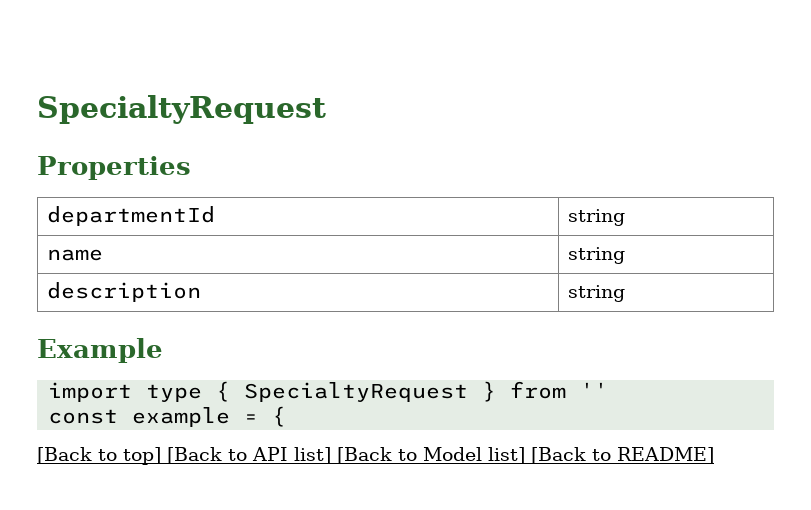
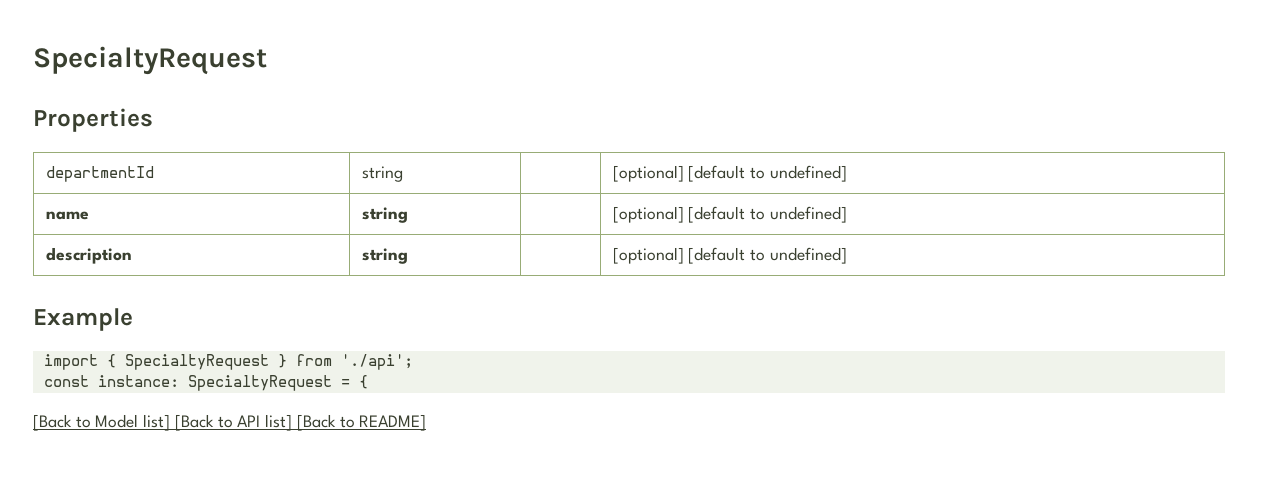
[46,249,103,261] [567,247,625,264] [46,282,201,302] [567,285,625,302] // name | string // description | string -> [612,165,847,182] [45,211,89,220] [361,207,408,223] [612,206,847,223] [45,247,132,264] [361,248,408,264] [612,247,847,264] | | [optional] [default to undefined] // name | string | | [optional] [default to undefined] // description | string | | [optional] [default to undefined]
[146,384,203,402] type -> (98, 362) none
[580,382,609,398] '' -> [340,354,413,370] './api';
[132,407,231,427] example -> [97,375,332,391] instance: SpecialtyRequest
[123,447,161,465] top] -> [95,414,171,431] Model list]
[423,447,611,464] Model list] [Back to -> (355, 422) none

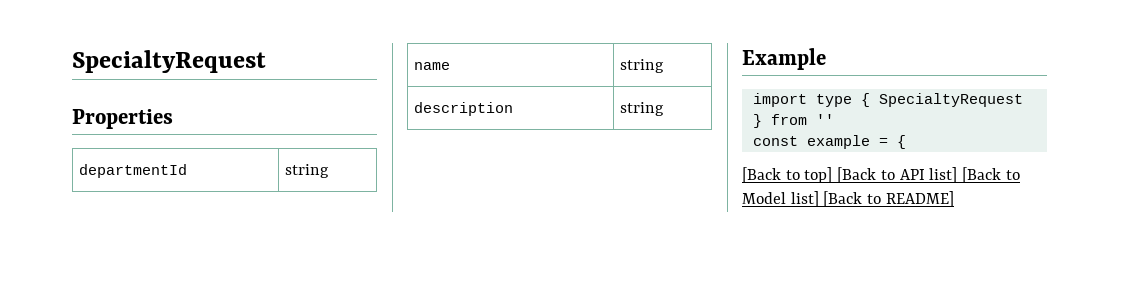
[612,165,847,182] [45,211,89,220] [361,207,408,223] [612,206,847,223] [45,247,132,264] [361,248,408,264] [612,247,847,264] | | [optional] [default to undefined] // name | string | | [optional] [default to undefined] // description | string | | [optional] [default to undefined] -> [414,62,451,70] [620,59,665,73] [414,102,514,116] [620,102,665,116] // name | string // description | string
(98, 362) none -> [815,94,852,107] type
[340,354,413,370] './api'; -> [815,114,834,125] ''
[97,375,332,391] instance: SpecialtyRequest -> [806,135,870,149] example
[95,414,261,431] Model list] [Back to API -> [804,167,1020,183] [742,192,786,204] top] [Back to API list] [Back to Model

